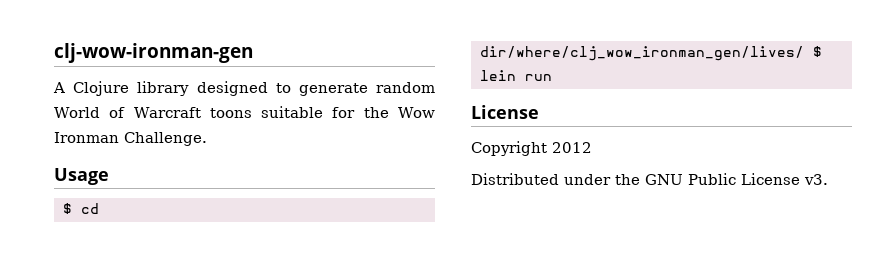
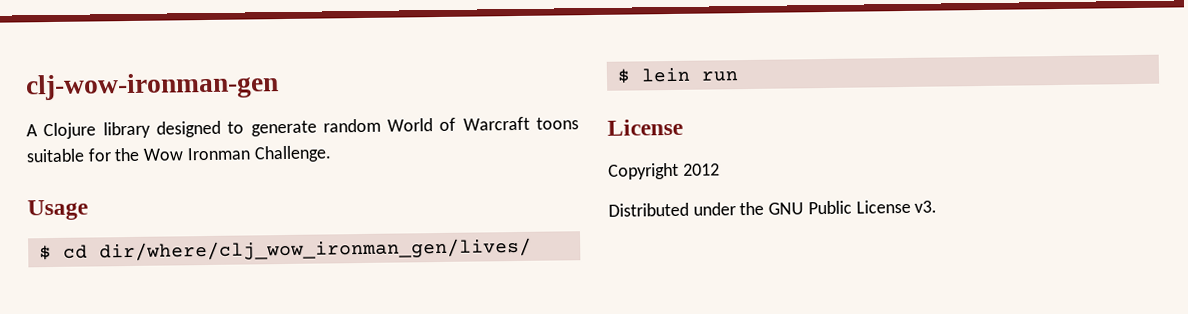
(804, 53) none -> (532, 249) //

